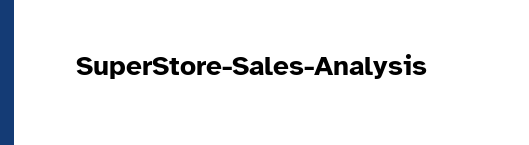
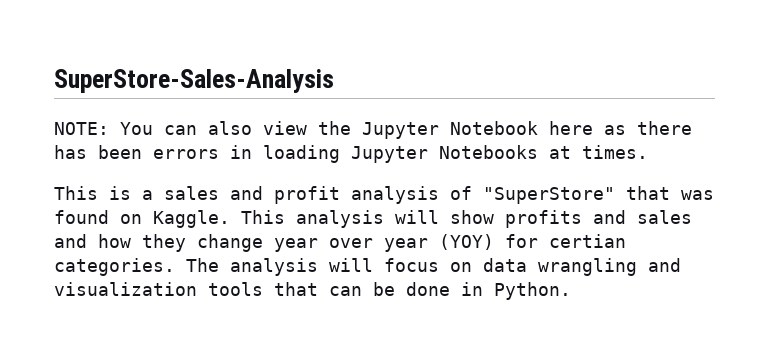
(427, 66) none -> [54,121,692,139] [54,145,648,163] [54,186,714,204] [54,210,692,228] [54,234,626,252] [54,258,681,276] [54,282,571,300] // NOTE: You can also view the Jupyter Notebook here as there has been errors in loading Jupyter Notebooks at times. // This is a sales and profit analysis of "SuperStore" that was found on Kaggle. This analysis will show profits and sales and how they change year over year (YOY) for certian categories. The analysis will focus on data wrangling and visualization tools that can be done in Python.

